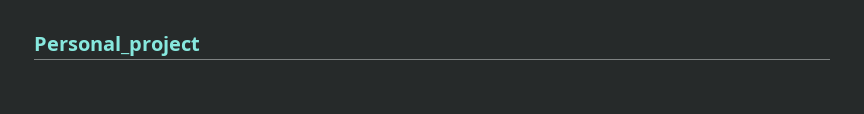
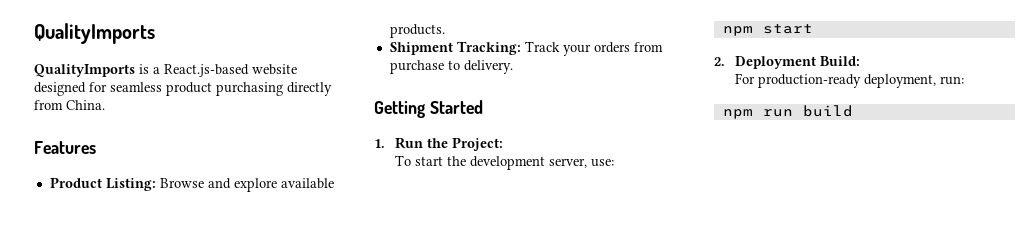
[34,36,200,56] Personal_project -> [34,23,155,44] [34,64,297,77] [34,82,332,96] [34,100,105,110] [34,141,96,154] [49,177,334,192] [389,24,445,38] [389,41,663,56] [389,60,513,74] [374,100,483,118] [374,137,504,151] [395,155,615,170] [722,24,813,36] [714,56,861,69] [735,73,965,88] [722,105,853,119] QualityImports // QualityImports is a React.js-based website designed for seamless product purchasing directly from China. // Features // Product Listing: Browse and explore available products. // Shipment Tracking: Track your orders from purchase to delivery. // Getting Started // 1. Run the Project: // To start the development server, use: // npm start // 2. Deployment Build: // For production-ready deployment, run: // npm run build

